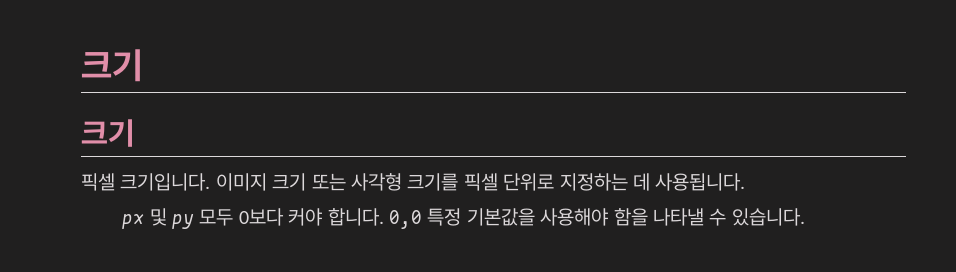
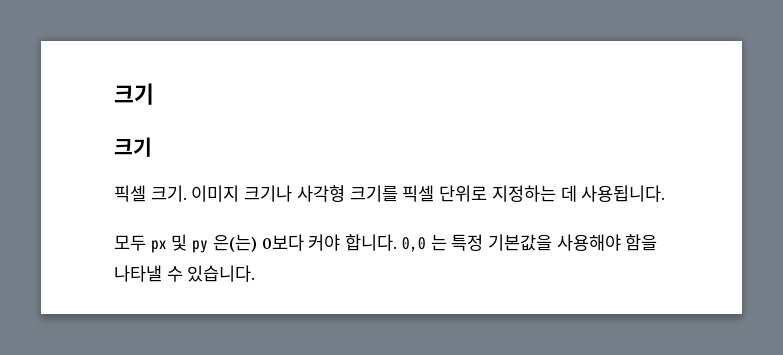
[120,173,346,191] 크기입니다. 이미지 크기 또는 -> [150,185,293,202] 크기. 이미지 크기나
(746, 182) none -> [114,235,146,251] 모두
[199,209,234,226] 모두 -> [212,234,257,252] 은(는)
(422, 219) none -> [430,234,447,251] 는

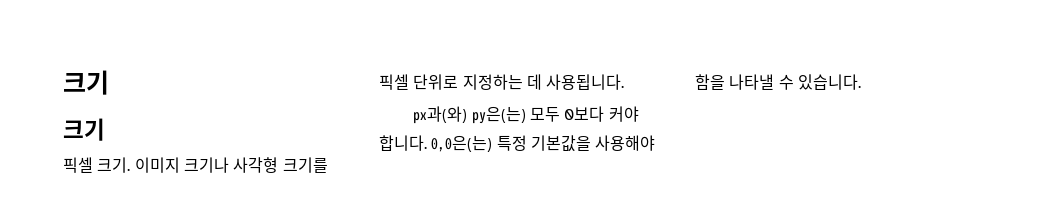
[114,234,257,253] 모두 px 및 py 은(는) -> [413,106,560,124] px과(와) py은(는) 모두
[401,234,447,252] 0,0 는 -> [431,135,493,152] 0,0은(는)

